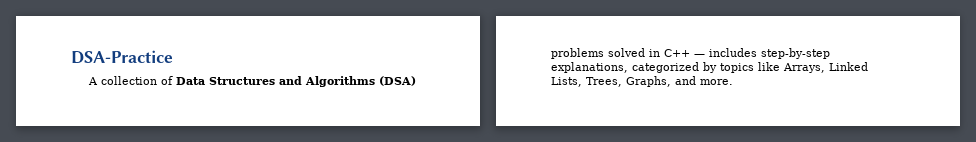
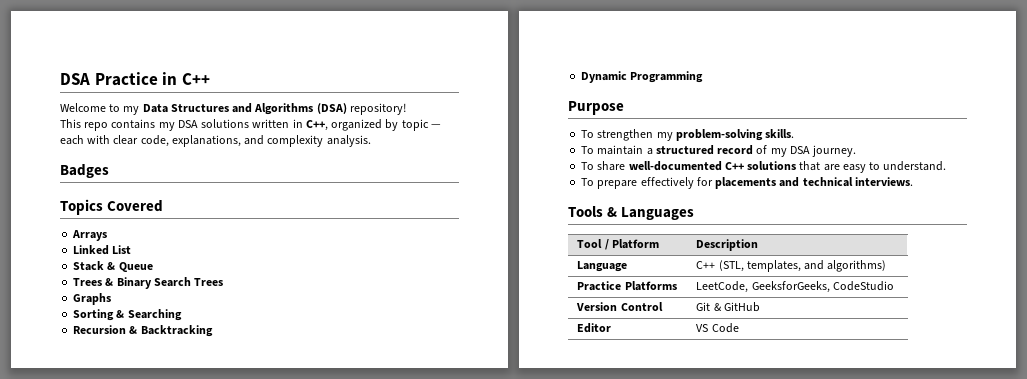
[71,50,173,64] [88,76,174,85] DSA-Practice // A collection of -> [60,72,210,86] [60,103,140,115] DSA Practice in C++ // Welcome to my
[551,48,830,59] [551,62,868,73] [551,76,733,87] problems solved in C++ — includes step-by-step explanations, categorized by topics like Arrays, Linked Lists, Trees, Graphs, and more. -> [349,103,406,115] [60,119,441,131] [60,135,371,147] [60,164,109,178] [60,199,164,215] [72,230,108,241] [73,245,132,255] [73,261,153,272] [73,277,224,289] [73,293,112,305] [73,309,182,321] [73,325,213,337] [581,71,704,83] [568,101,624,115] [581,129,795,141] [581,145,857,157] [581,161,947,173] [581,177,913,189] [568,206,695,220] [577,239,659,250] [696,239,759,251] [577,261,628,272] [696,260,887,272] [577,281,677,291] [696,281,894,293] [576,302,663,311] [696,302,760,312] [577,323,612,333] [696,323,739,333] repository! // This repo contains my DSA solutions written in C++, organized by topic — each with clear code, explanations, and complexity analysis. // Badges // Topics Covered // Arrays // Linked List // Stack & Queue // Trees & Binary Search Trees // Graphs // Sorting & Searching // Recursion & Backtracking // Dynamic Programming // Purpose // To strengthen my problem-solving skills. // To maintain a structured record of my DSA journey. // To share well-documented C++ solutions that are easy to understand. // To prepare effectively for placements and technical interviews. // Tools & Languages // Tool / Platform | Description // Language | C++ (STL, templates, and algorithms) // Practice Platforms | LeetCode, GeeksforGeeks, CodeStudio // Version Control | Git & GitHub // Editor | VS Code

